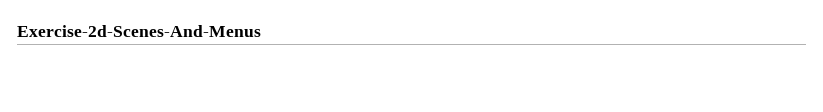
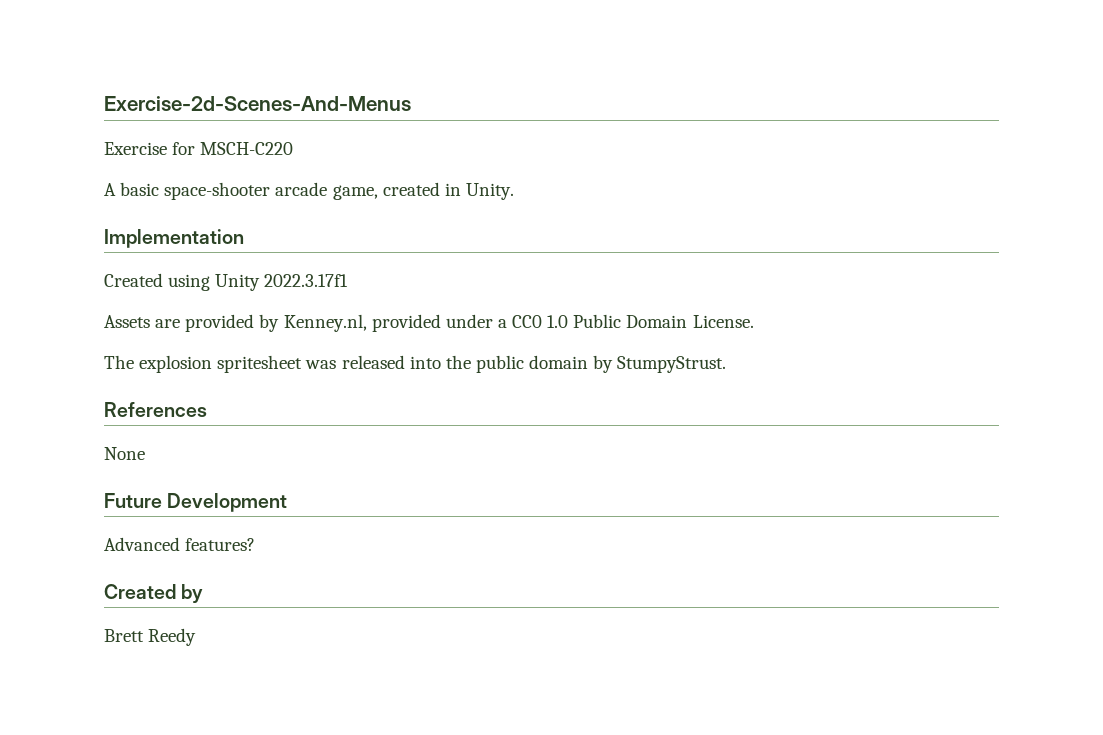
(261, 31) none -> [104,142,294,155] [104,182,514,200] [104,229,244,248] [104,273,349,291] [104,314,754,332] [104,355,727,373] [104,402,207,417] [104,447,145,460] [104,493,288,512] [104,537,256,551] [104,584,204,603] [104,628,197,646] // Exercise for MSCH-C220 // A basic space-shooter arcade game, created in Unity. // Implementation // Created using Unity 2022.3.17f1 // Assets are provided by Kenney.nl, provided under a CC0 1.0 Public Domain License. // The explosion spritesheet was released into the public domain by StumpyStrust. // References // None // Future Development // Advanced features? // Created by // Brett Reedy

